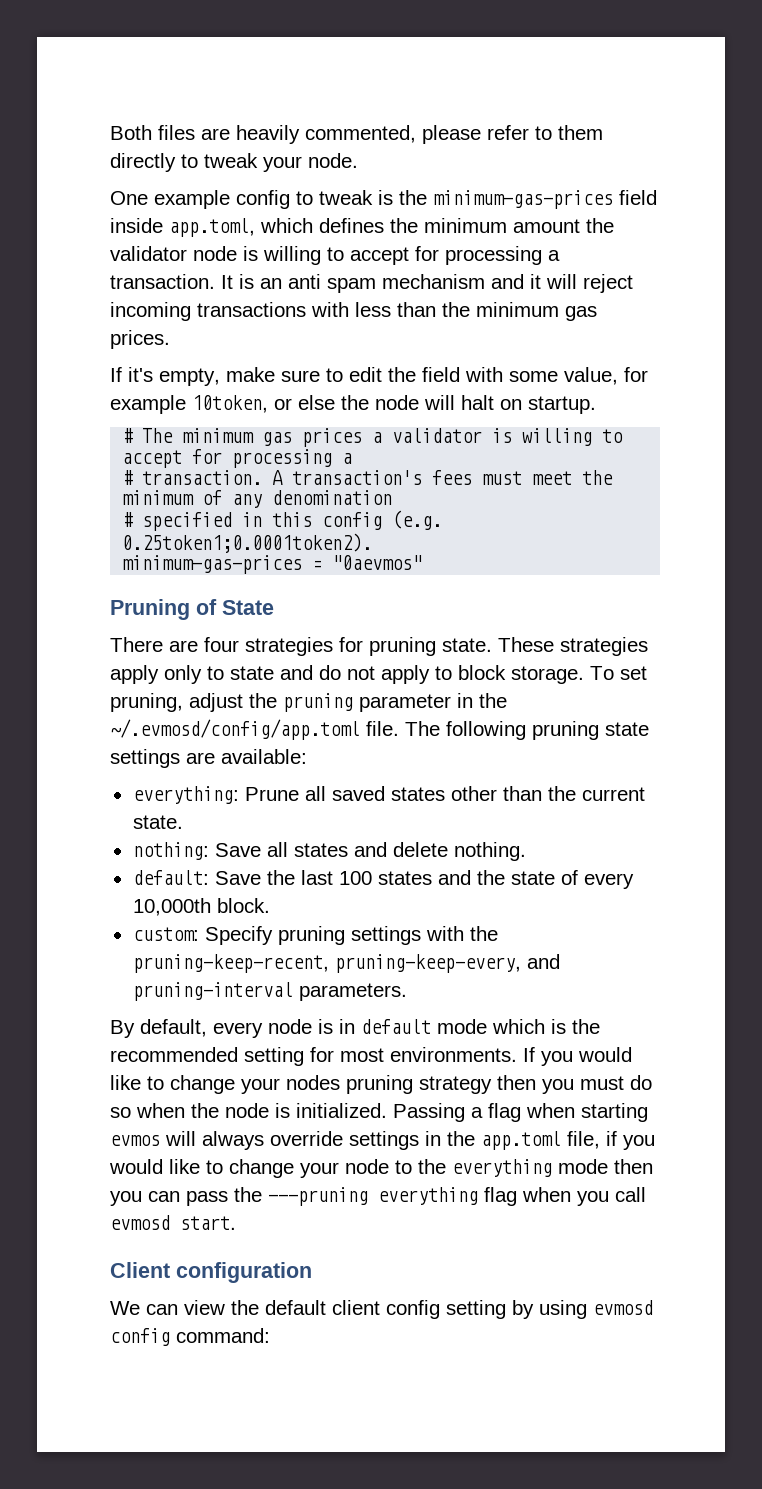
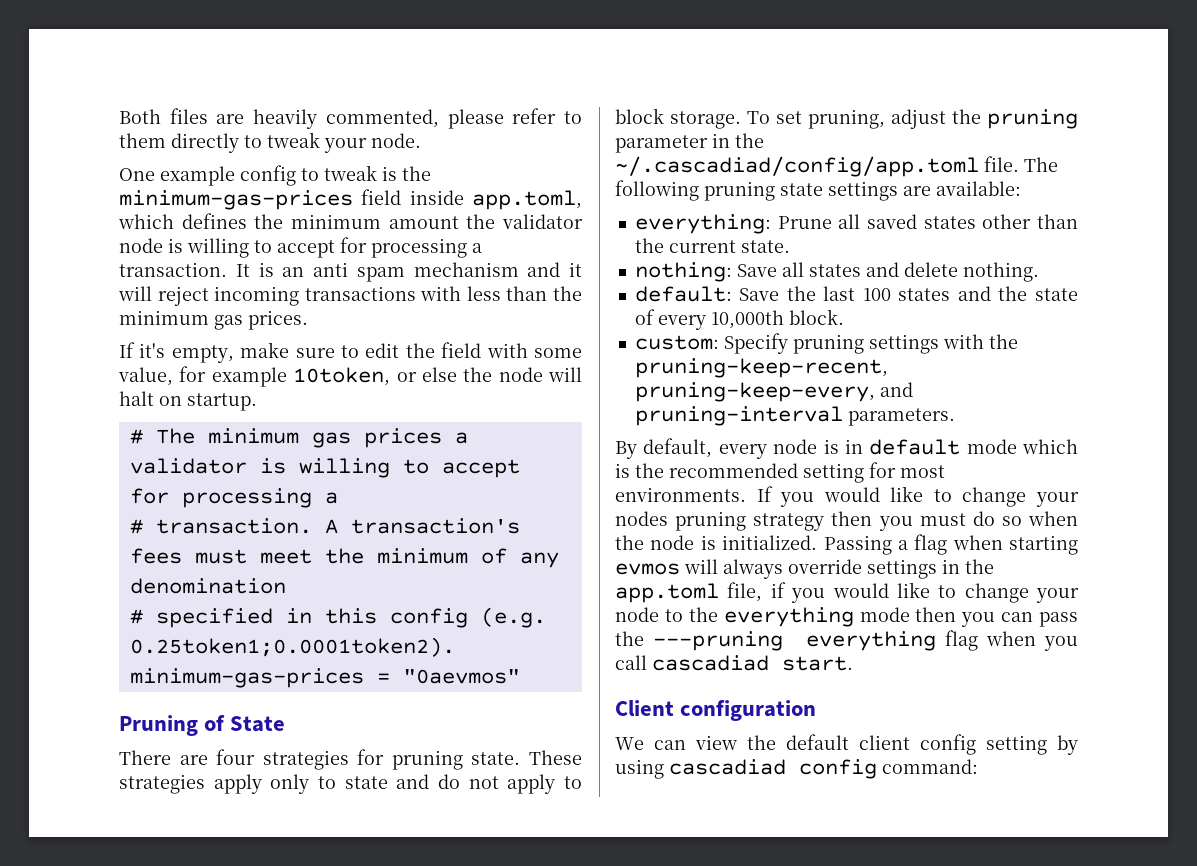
[110,719,360,740] ~/.evmosd/config/app.toml -> [615,156,979,177] ~/.cascadiad/config/app.toml
[110,1215,170,1230] evmosd -> [652,655,769,671] cascadiad
[593,1300,653,1315] evmosd -> [669,759,786,775] cascadiad

